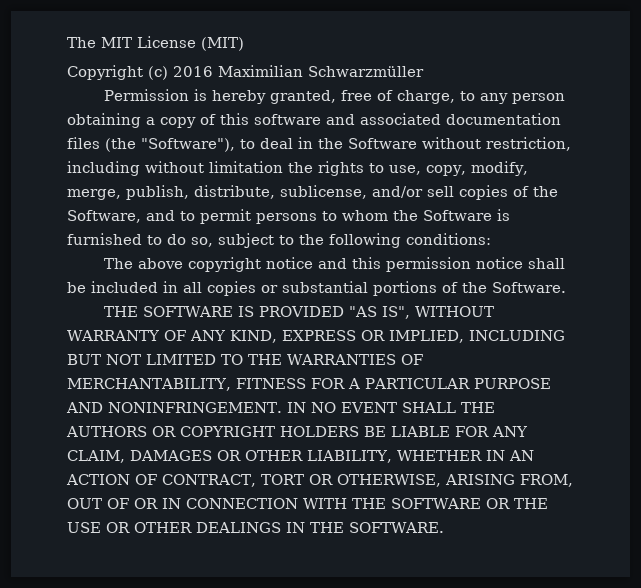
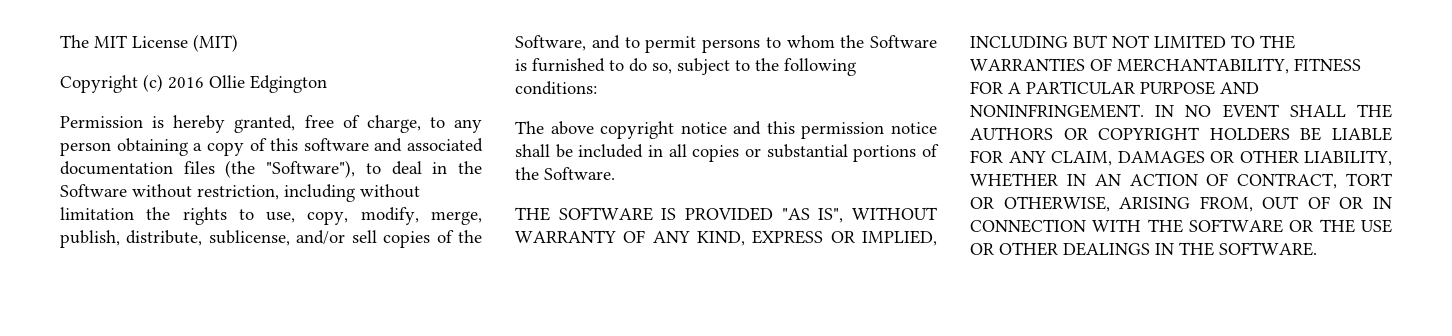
[218,65,424,77] Maximilian Schwarzmüller -> [209,75,327,93] Ollie Edgington

